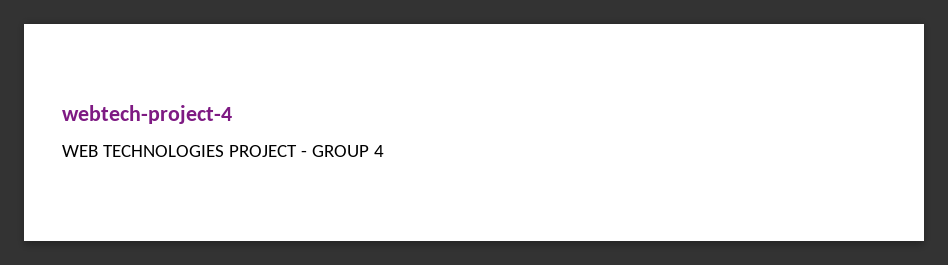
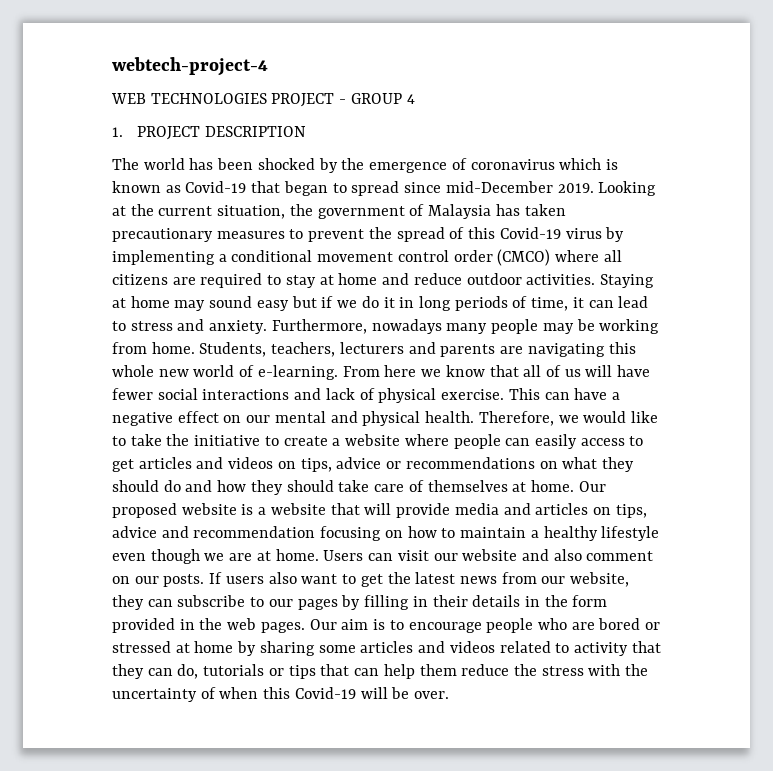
(384, 151) none -> [112,126,306,140] [112,158,618,173] [112,181,657,196] [112,204,566,219] [112,227,625,242] [112,249,622,266] [112,273,654,288] [112,296,649,311] [112,319,660,334] [112,342,636,357] [112,365,651,380] [112,388,620,403] [112,411,658,426] [112,434,644,449] [112,457,634,472] [112,480,606,495] [112,503,647,518] [112,526,660,541] [112,549,654,564] [112,572,630,587] [112,595,608,610] [112,618,661,633] [112,641,661,656] [112,664,649,679] [112,687,450,702] // 1. PROJECT DESCRIPTION // The world has been shocked by the emergence of coronavirus which is known as Covid-19 that began to spread since mid-December 2019. Looking at the current situation, the government of Malaysia has taken precautionary measures to prevent the spread of this Covid-19 virus by implementing a conditional movement control order (CMCO) where all citizens are required to stay at home and reduce outdoor activities. Staying at home may sound easy but if we do it in long periods of time, it can lead to stress and anxiety. Furthermore, nowadays many people may be working from home. Students, teachers, lecturers and parents are navigating this whole new world of e-learning. From here we know that all of us will have fewer social interactions and lack of physical exercise. This can have a negative effect on our mental and physical health. Therefore, we would like to take the initiative to create a website where people can easily access to get articles and videos on tips, advice or recommendations on what they should do and how they should take care of themselves at home. Our proposed website is a website that will provide media and articles on tips, advice and recommendation focusing on how to maintain a healthy lifestyle even though we are at home. Users can visit our website and also comment on our posts. If users also want to get the latest news from our website, they can subscribe to our pages by filling in their details in the form provided in the web pages. Our aim is to encourage people who are bored or stressed at home by sharing some articles and videos related to activity that they can do, tutorials or tips that can help them reduce the stress with the uncertainty of when this Covid-19 will be over.

